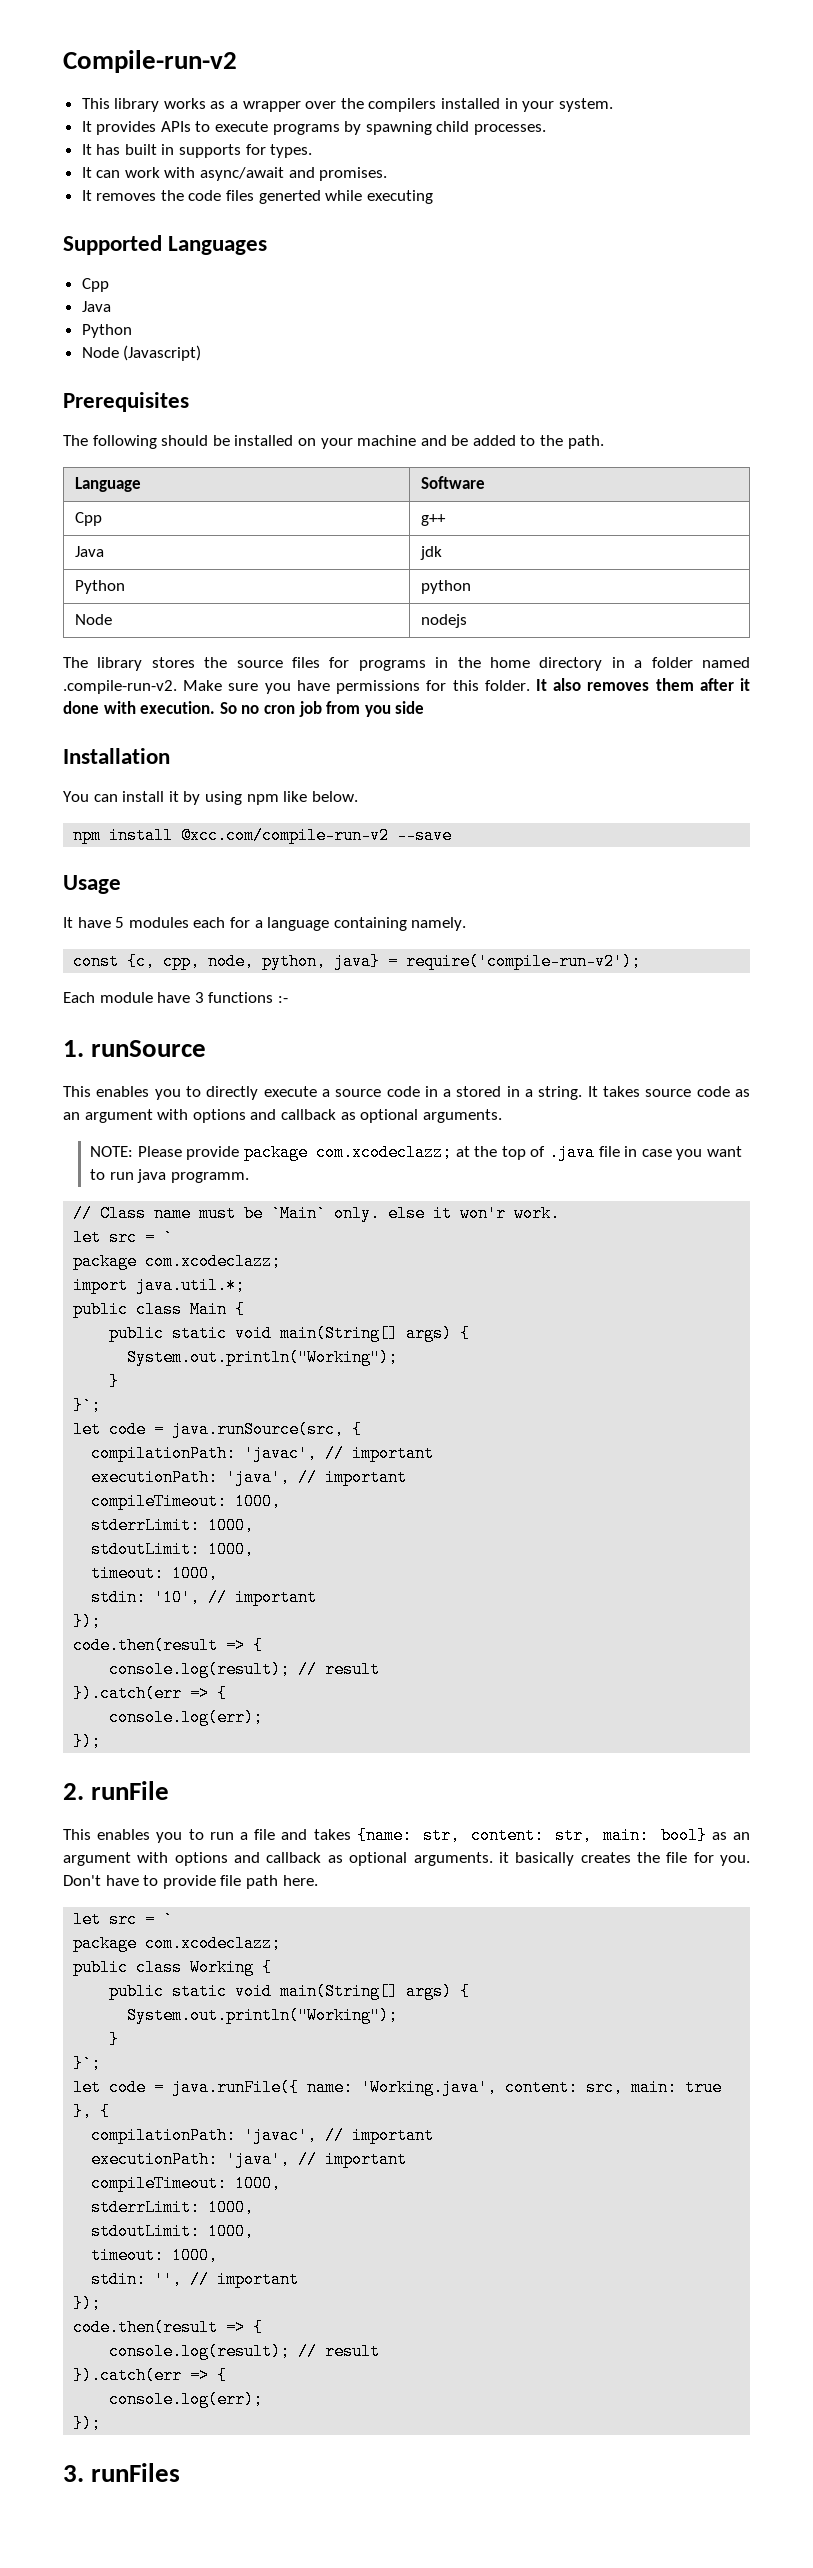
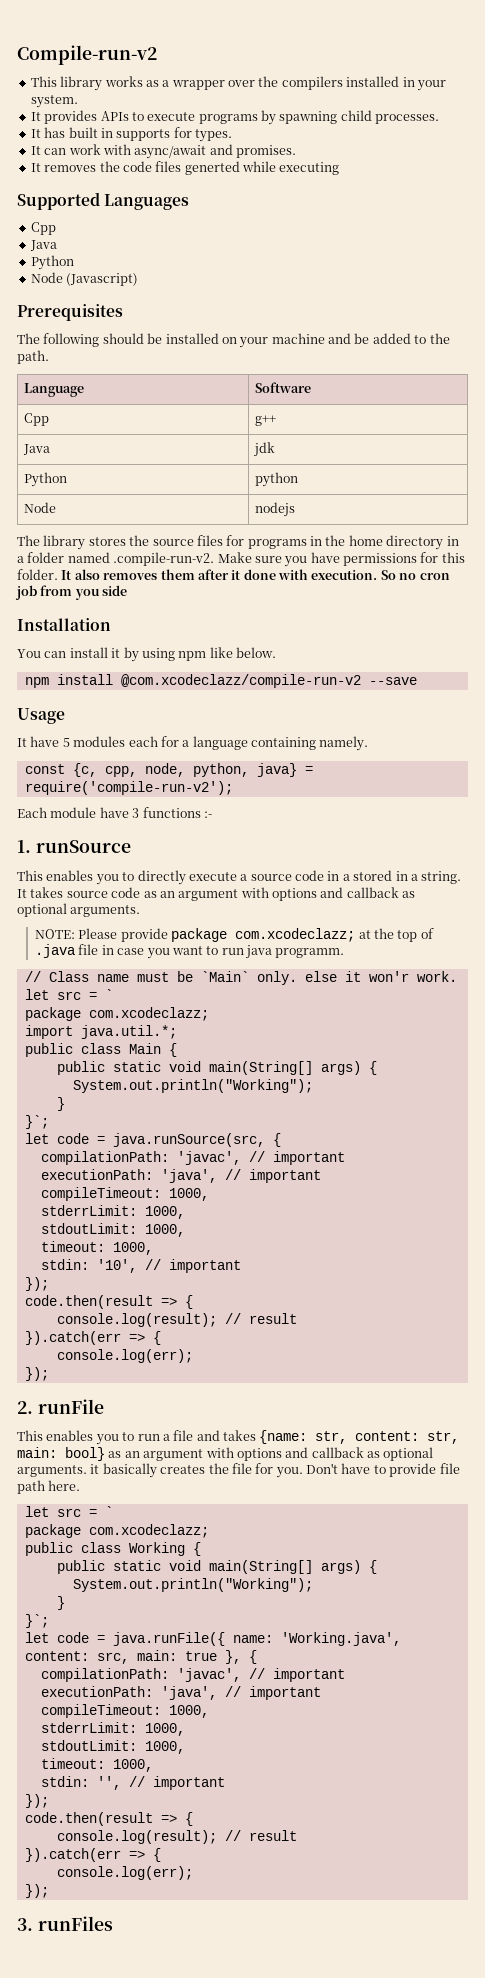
[181,827,390,844] @xcc.com/compile-run-v2 -> [120,674,361,688] @com.xcodeclazz/compile-run-v2

